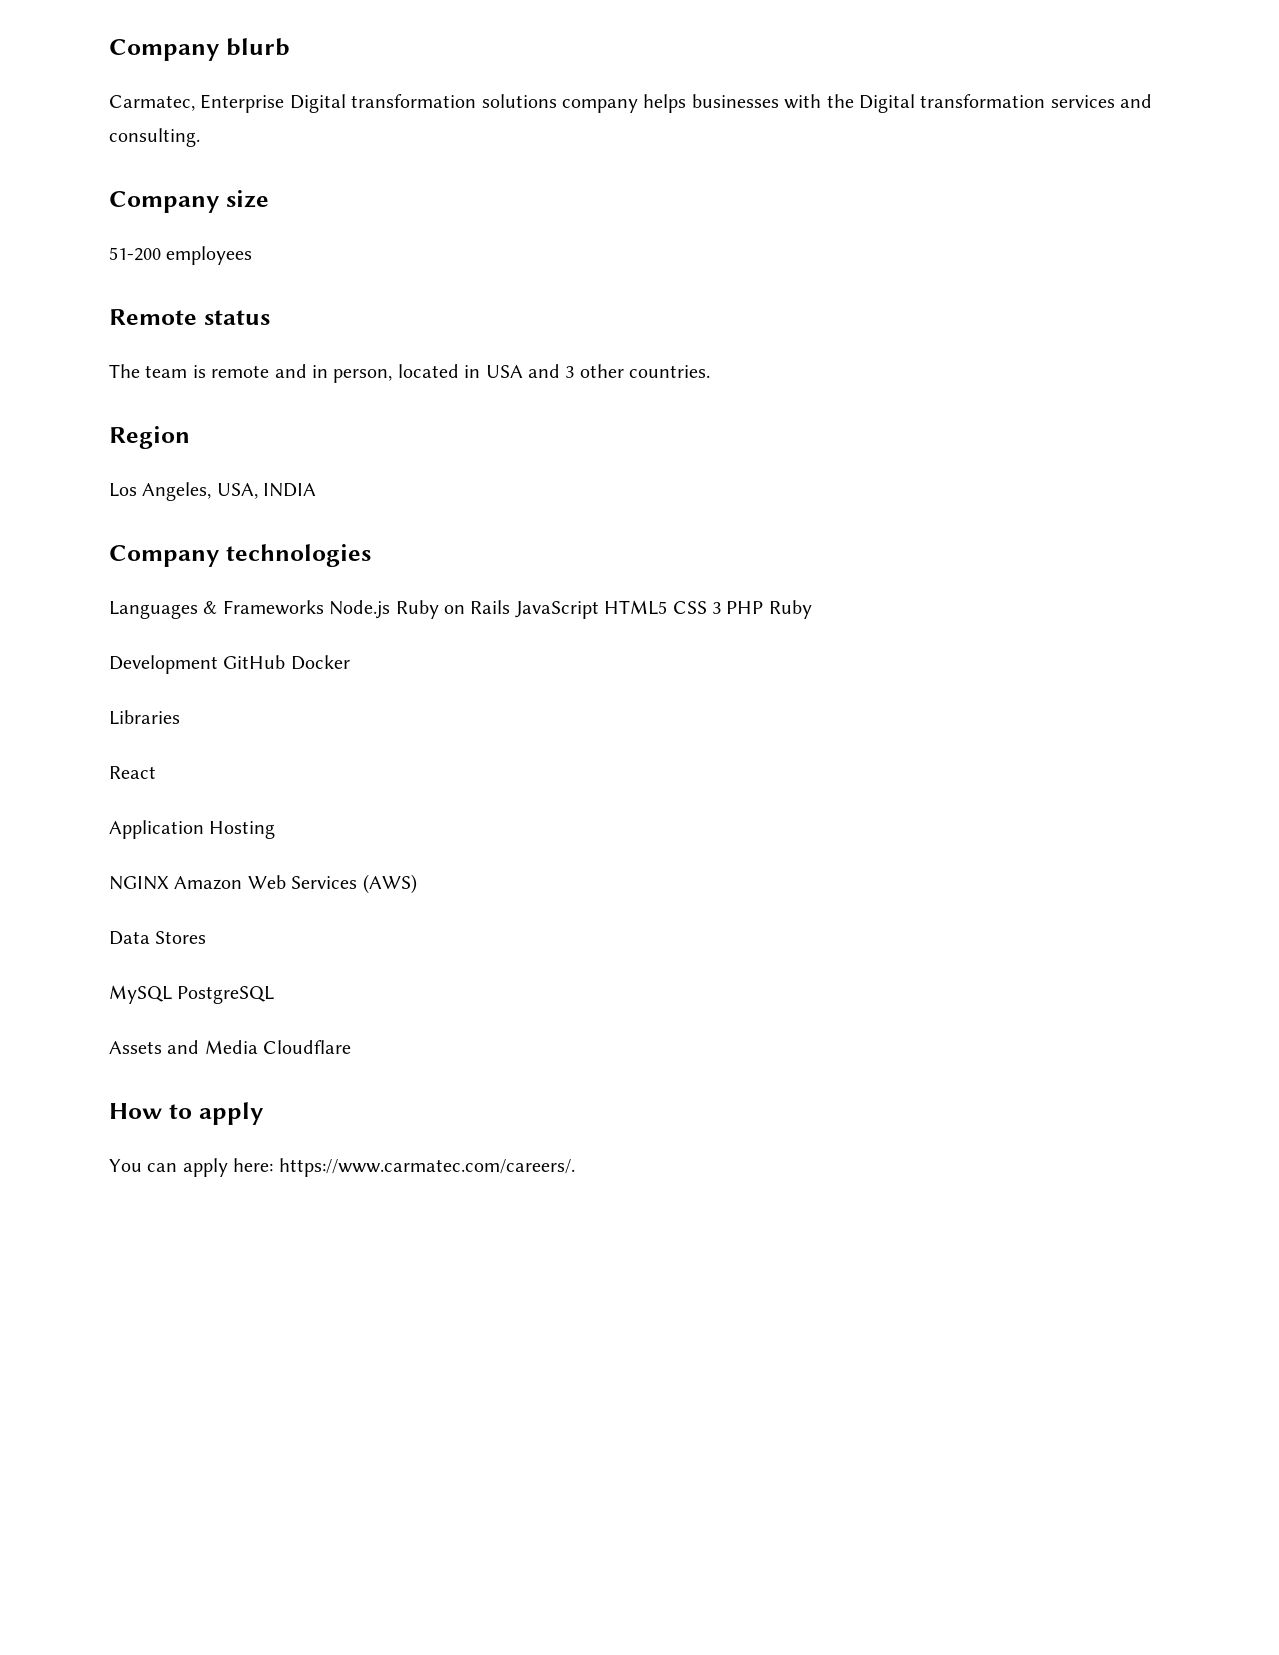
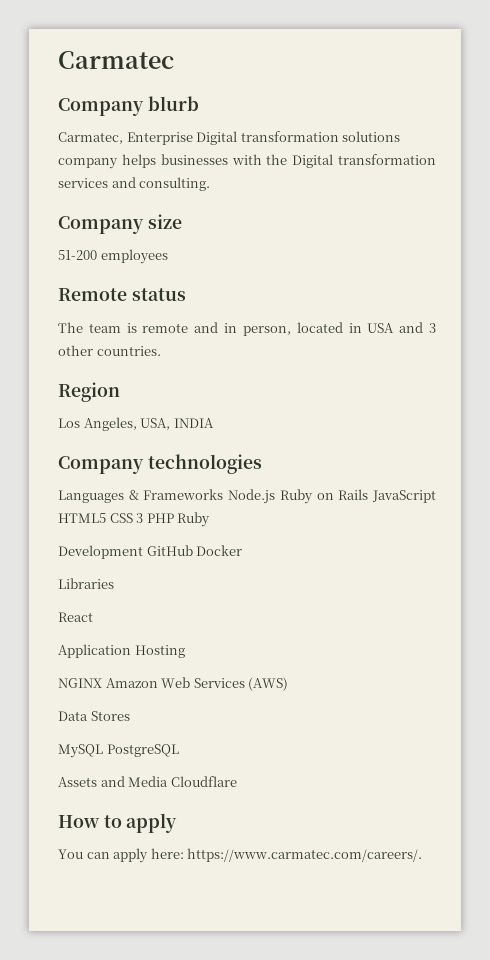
(109, 50) none -> [58,51,174,69] Carmatec //

